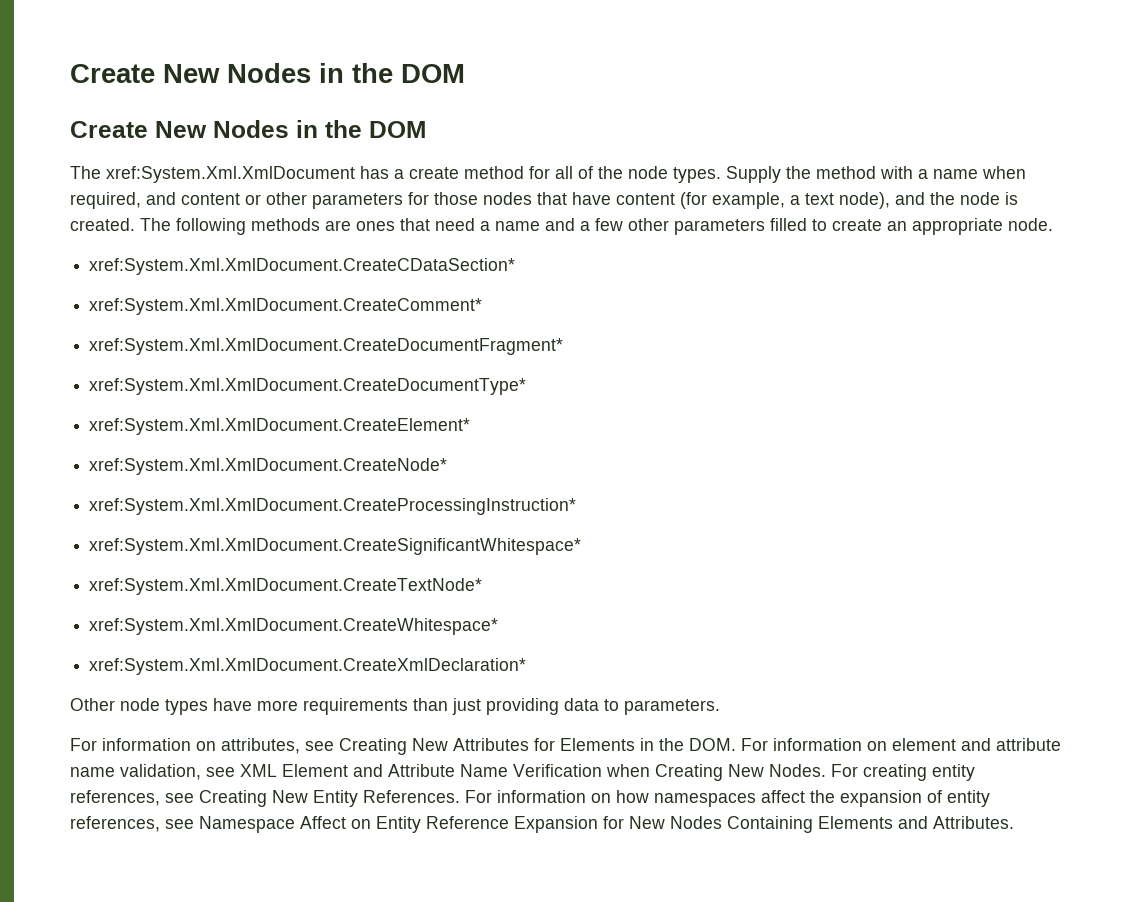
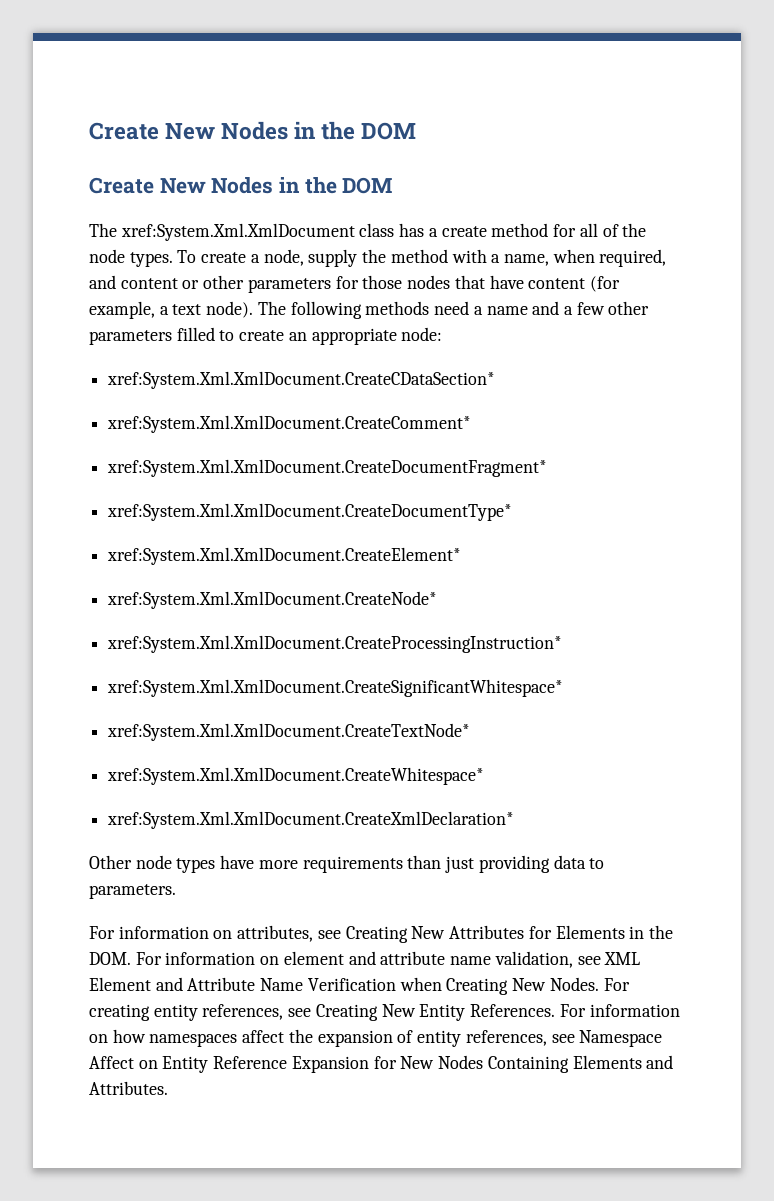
(355, 174) none -> [359,223,395,237] class
[726,166,781,183] Supply -> [177,249,358,267] To create a node, supply
[933,169,978,179] name -> [503,254,549,266] name,
[839,192,1018,209] [70,218,430,235] node), and the node is created. The following methods are ones that -> [206,301,430,319] node). The following methods
[1008,218,1053,231] node. -> [401,327,443,341] node:

